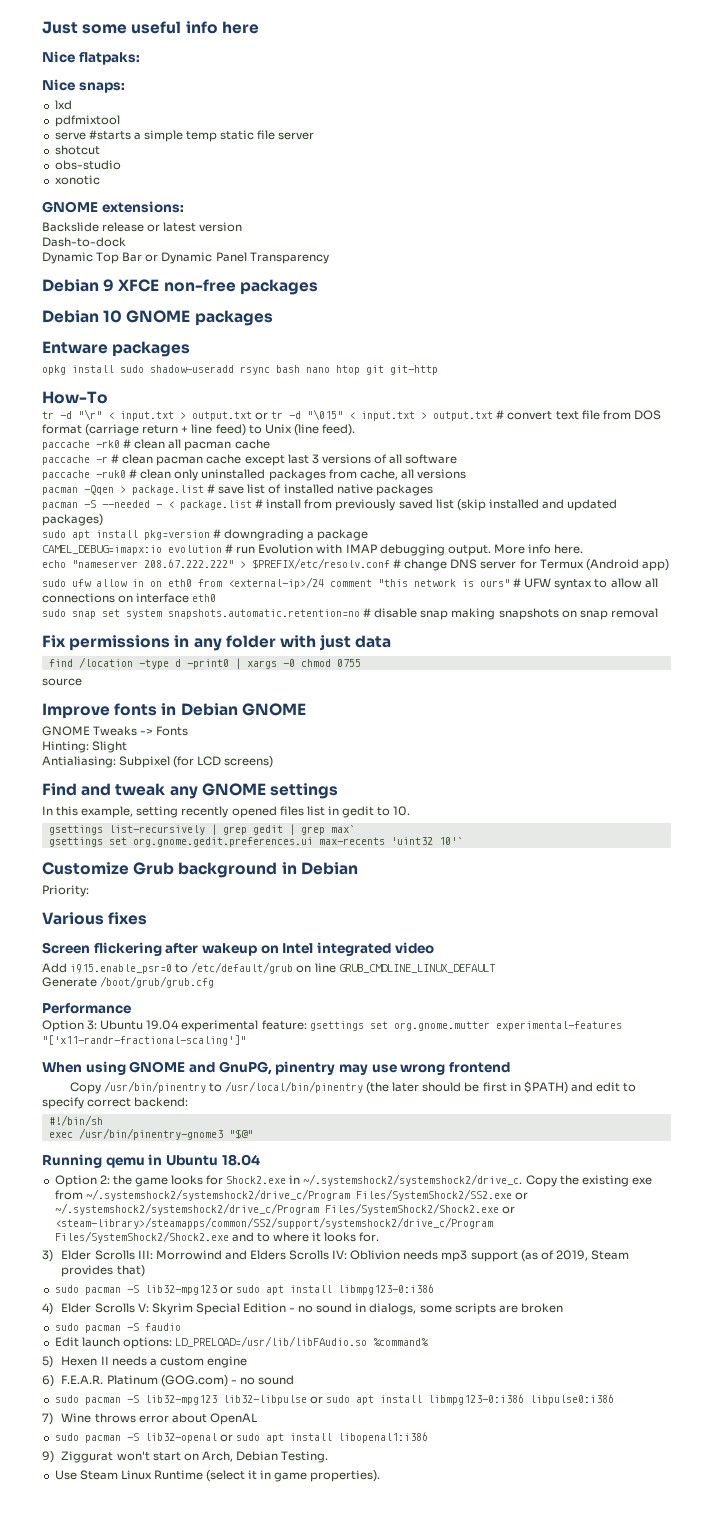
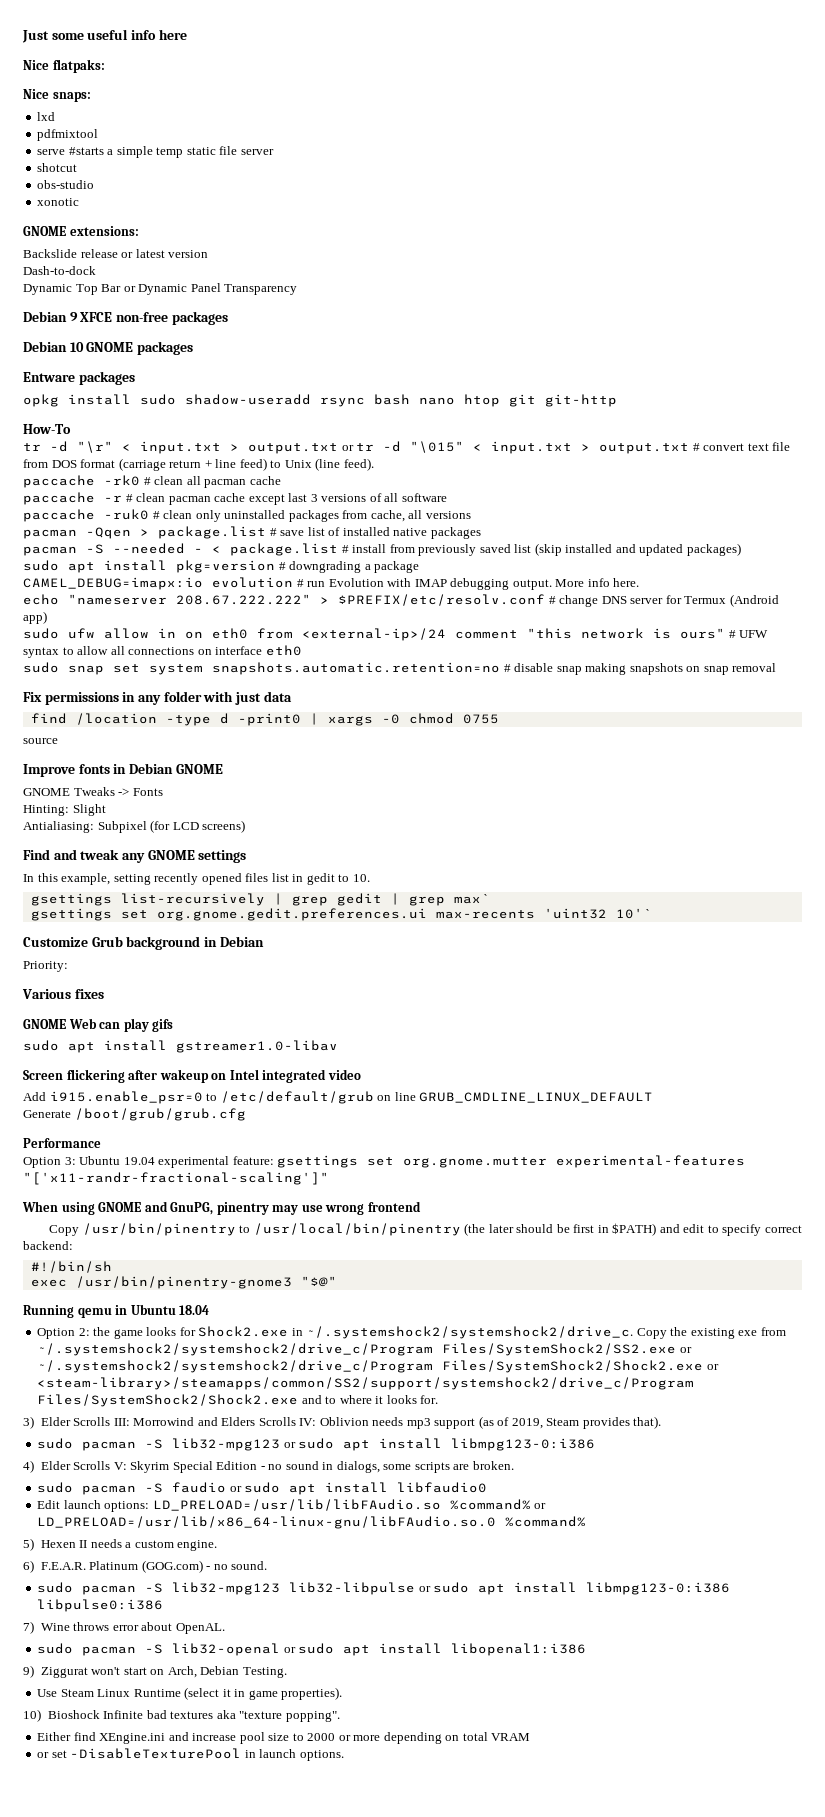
(148, 918) none -> [23,1018,174,1032] [23,1040,338,1053] // GNOME Web can play gifs // sudo apt install gstreamer1.0-libav
[116,1265,145,1277] that) -> [633,1416,662,1429] that).
[520,1303,563,1313] broken -> [472,1461,514,1470] broken.
(181, 1327) none -> [229,1482,488,1495] or sudo apt install libfaudio0
(429, 1342) none -> [534,1503,547,1509] [37,1516,587,1529] or LD_PRELOAD=/usr/lib/x86_64-linux-gnu/libFAudio.so.0 %command%
[206,1356,247,1368] engine -> [177,1540,218,1551] engine.
[257,1375,294,1385] sound -> [231,1561,268,1570] sound.
[209,1413,257,1425] OpenAL -> [175,1623,225,1634] OpenAL.
(381, 1476) none -> [23,1709,340,1722] [37,1732,531,1744] [37,1748,344,1761] // 10) Bioshock Infinite bad textures aka "texture popping". // Either find XEngine.ini and increase pool size to 2000 or more depending on total VRAM // or set -DisableTexturePool in launch options.

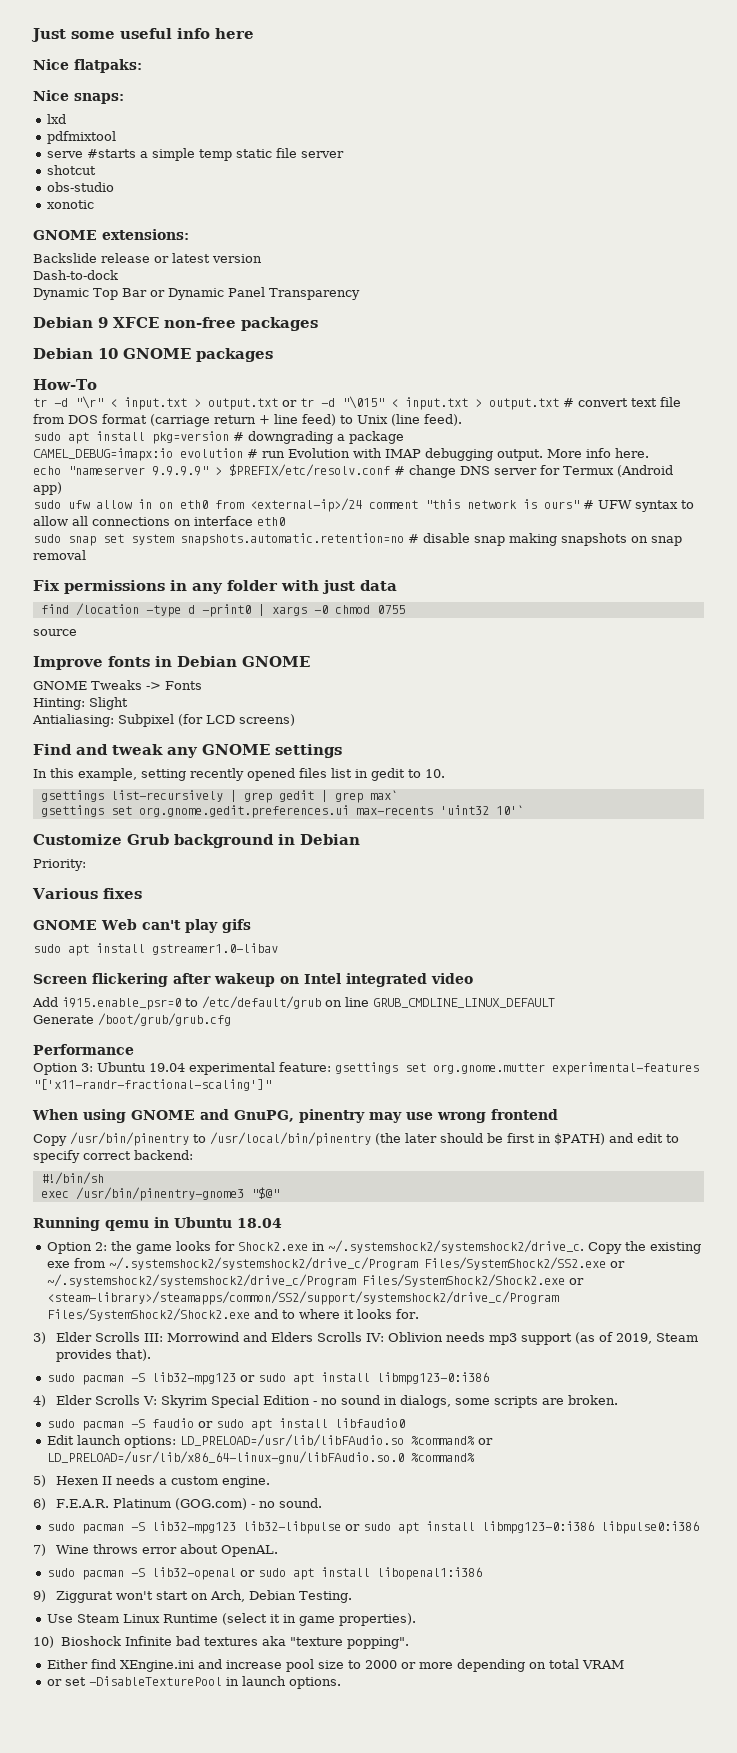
[23,371,135,385] [23,394,617,407] // Entware packages // opkg install sudo shadow-useradd rsync bash nano htop git git-http -> (273, 355) none
[23,475,281,488] [23,492,447,505] [23,509,471,522] [23,526,481,539] [23,543,741,556] // paccache -rk0 # clean all pacman cache // paccache -r # clean pacman cache except last 3 versions of all software // paccache -ruk0 # clean only uninstalled packages from cache, all versions // pacman -Qqen > package.list # save list of installed native packages // pacman -S --needed - < package.list # install from previously saved list (skip installed and updated packages) -> (462, 420) none
[176,594,311,605] 208.67.222.222" -> [152,466,208,476] 9.9.9.9"
[99,1022,121,1029] can -> [141,920,181,930] can't

